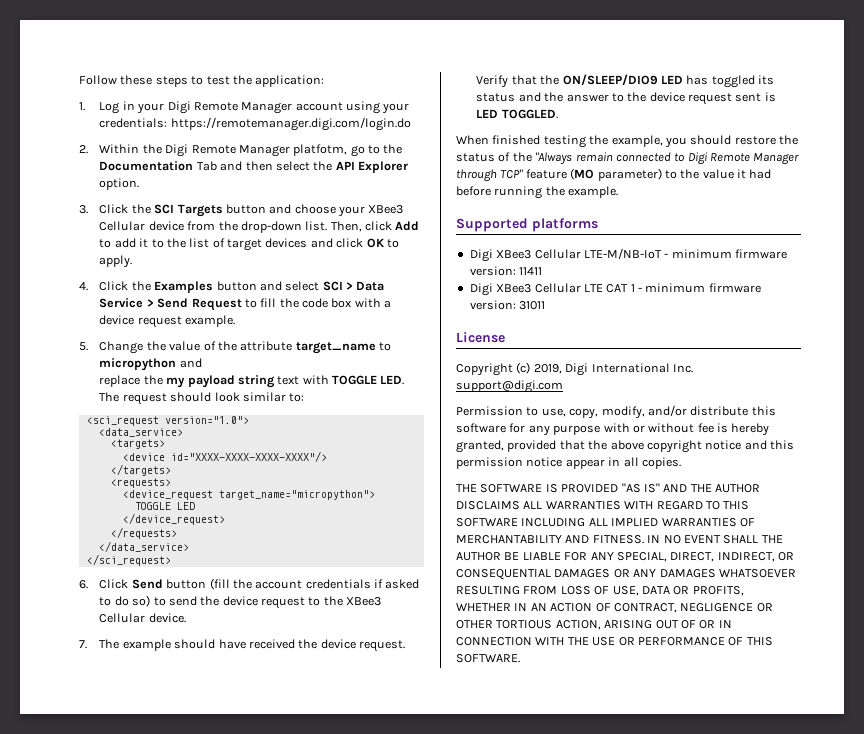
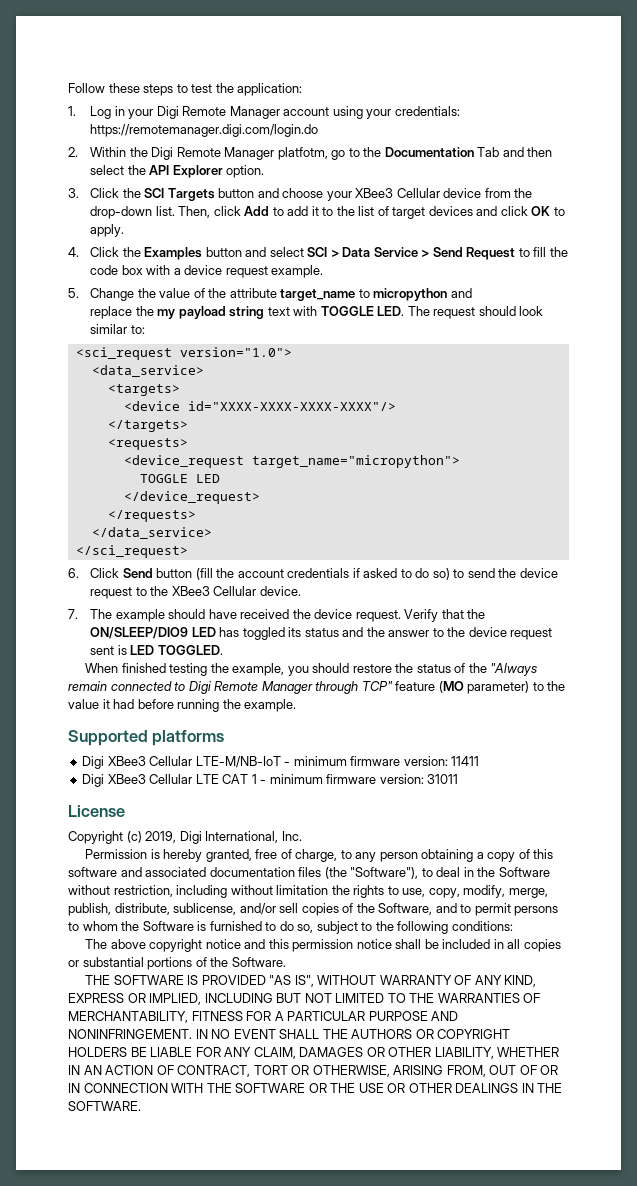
[591,363,670,373] International -> [205,831,279,843] International,
[456,380,563,393] support@digi.com -> (302, 836) none
[526,405,776,419] [456,423,770,436] [456,440,608,453] to use, copy, modify, and/or distribute this software for any purpose with or without fee is hereby granted, provided that the -> [150,849,554,862] [68,867,550,879] [68,885,548,898] [68,903,559,916] [68,921,513,934] [85,939,108,949] is hereby granted, free of charge, to any person obtaining a copy of this software and associated documentation files (the "Software"), to deal in the Software without restriction, including without limitation the rights to use, copy, modify, merge, publish, distribute, sublicense, and/or sell copies of the Software, and to permit persons to whom the Software is furnished to do so, subject to the following conditions: // The
[565,457,681,469] appear in all copies. -> [395,939,561,952] [68,957,286,970] shall be included in all copies or substantial portions of the Software.
[643,483,760,493] [456,501,750,510] [456,518,755,527] [456,535,644,544] IS" AND THE AUTHOR DISCLAIMS ALL WARRANTIES WITH REGARD TO THIS SOFTWARE INCLUDING ALL IMPLIED WARRANTIES OF MERCHANTABILITY AND FITNESS. -> [294,975,537,987] [68,993,541,1005] [68,1011,459,1023] [68,1029,192,1039] IS", WITHOUT WARRANTY OF ANY KIND, EXPRESS OR IMPLIED, INCLUDING BUT NOT LIMITED TO THE WARRANTIES OF MERCHANTABILITY, FITNESS FOR A PARTICULAR PURPOSE AND NONINFRINGEMENT.
[456,552,794,562] [456,569,796,580] [456,586,744,596] AUTHOR BE LIABLE FOR ANY SPECIAL, DIRECT, INDIRECT, OR CONSEQUENTIAL DAMAGES OR ANY DAMAGES WHATSOEVER RESULTING FROM LOSS OF USE, DATA OR PROFITS, -> [351,1029,511,1039] [68,1047,494,1059] AUTHORS OR COPYRIGHT HOLDERS BE LIABLE FOR ANY CLAIM, DAMAGES OR OTHER LIABILITY,
[680,603,773,612] [456,620,653,630] NEGLIGENCE OR OTHER TORTIOUS ACTION, ARISING -> [253,1065,486,1077] TORT OR OTHERWISE, ARISING FROM,
[592,637,773,646] USE OR PERFORMANCE OF THIS -> [235,1083,563,1093] SOFTWARE OR THE USE OR OTHER DEALINGS IN THE

